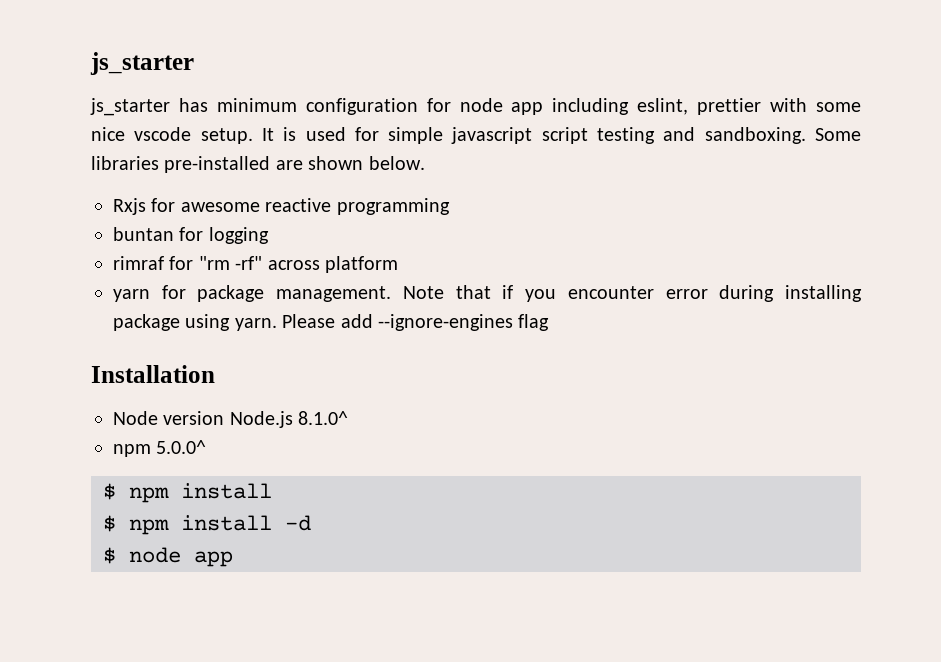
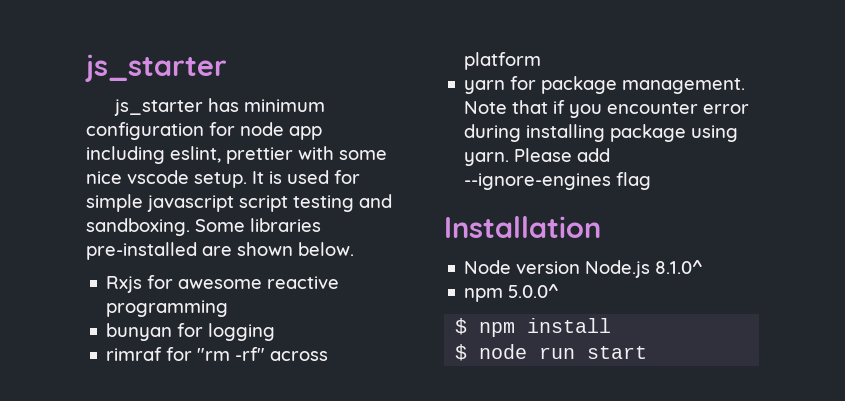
[113,227,174,241] buntan -> [106,323,173,341] bunyan
[103,515,311,535] // $ npm install -d -> (612, 325) none
[194,551,233,567] app -> [539,346,648,359] run start

